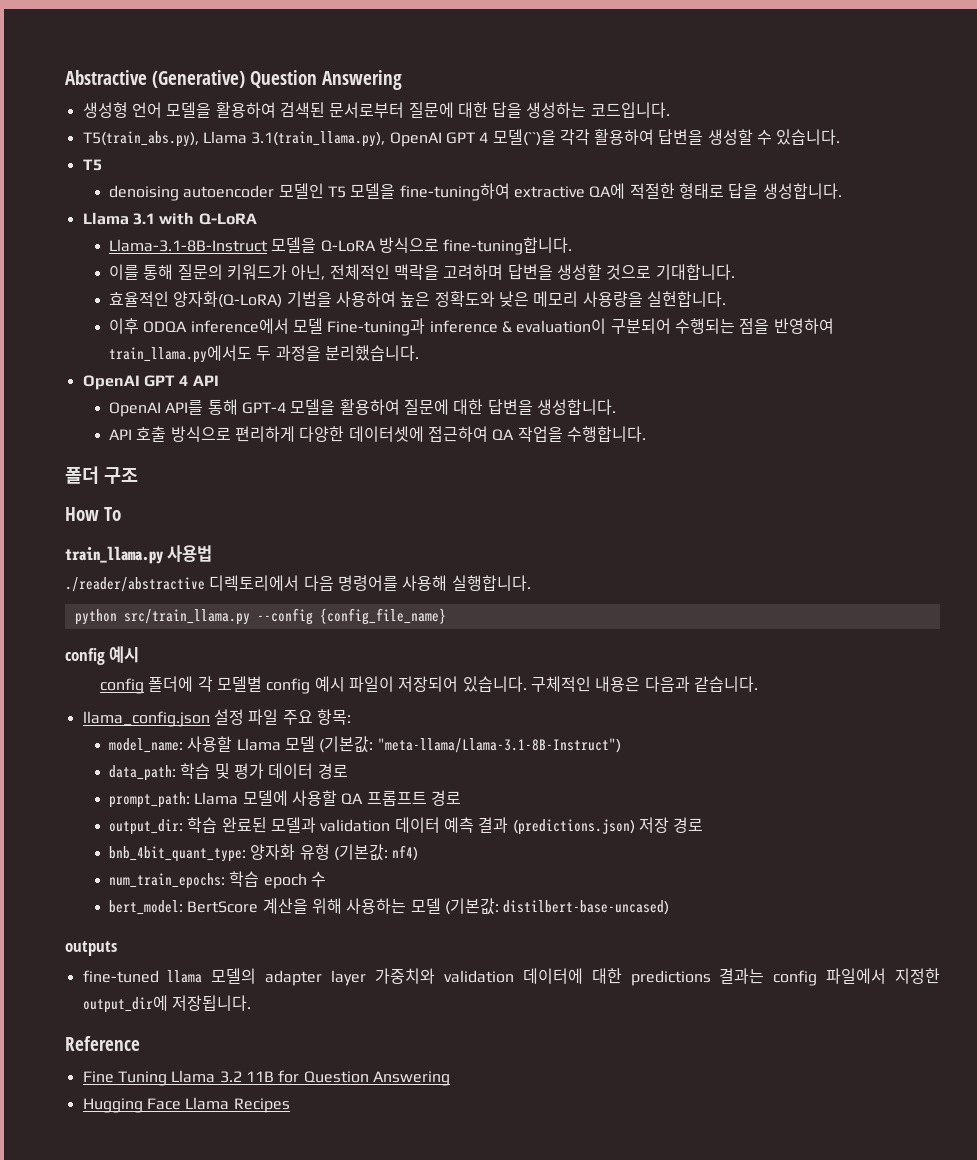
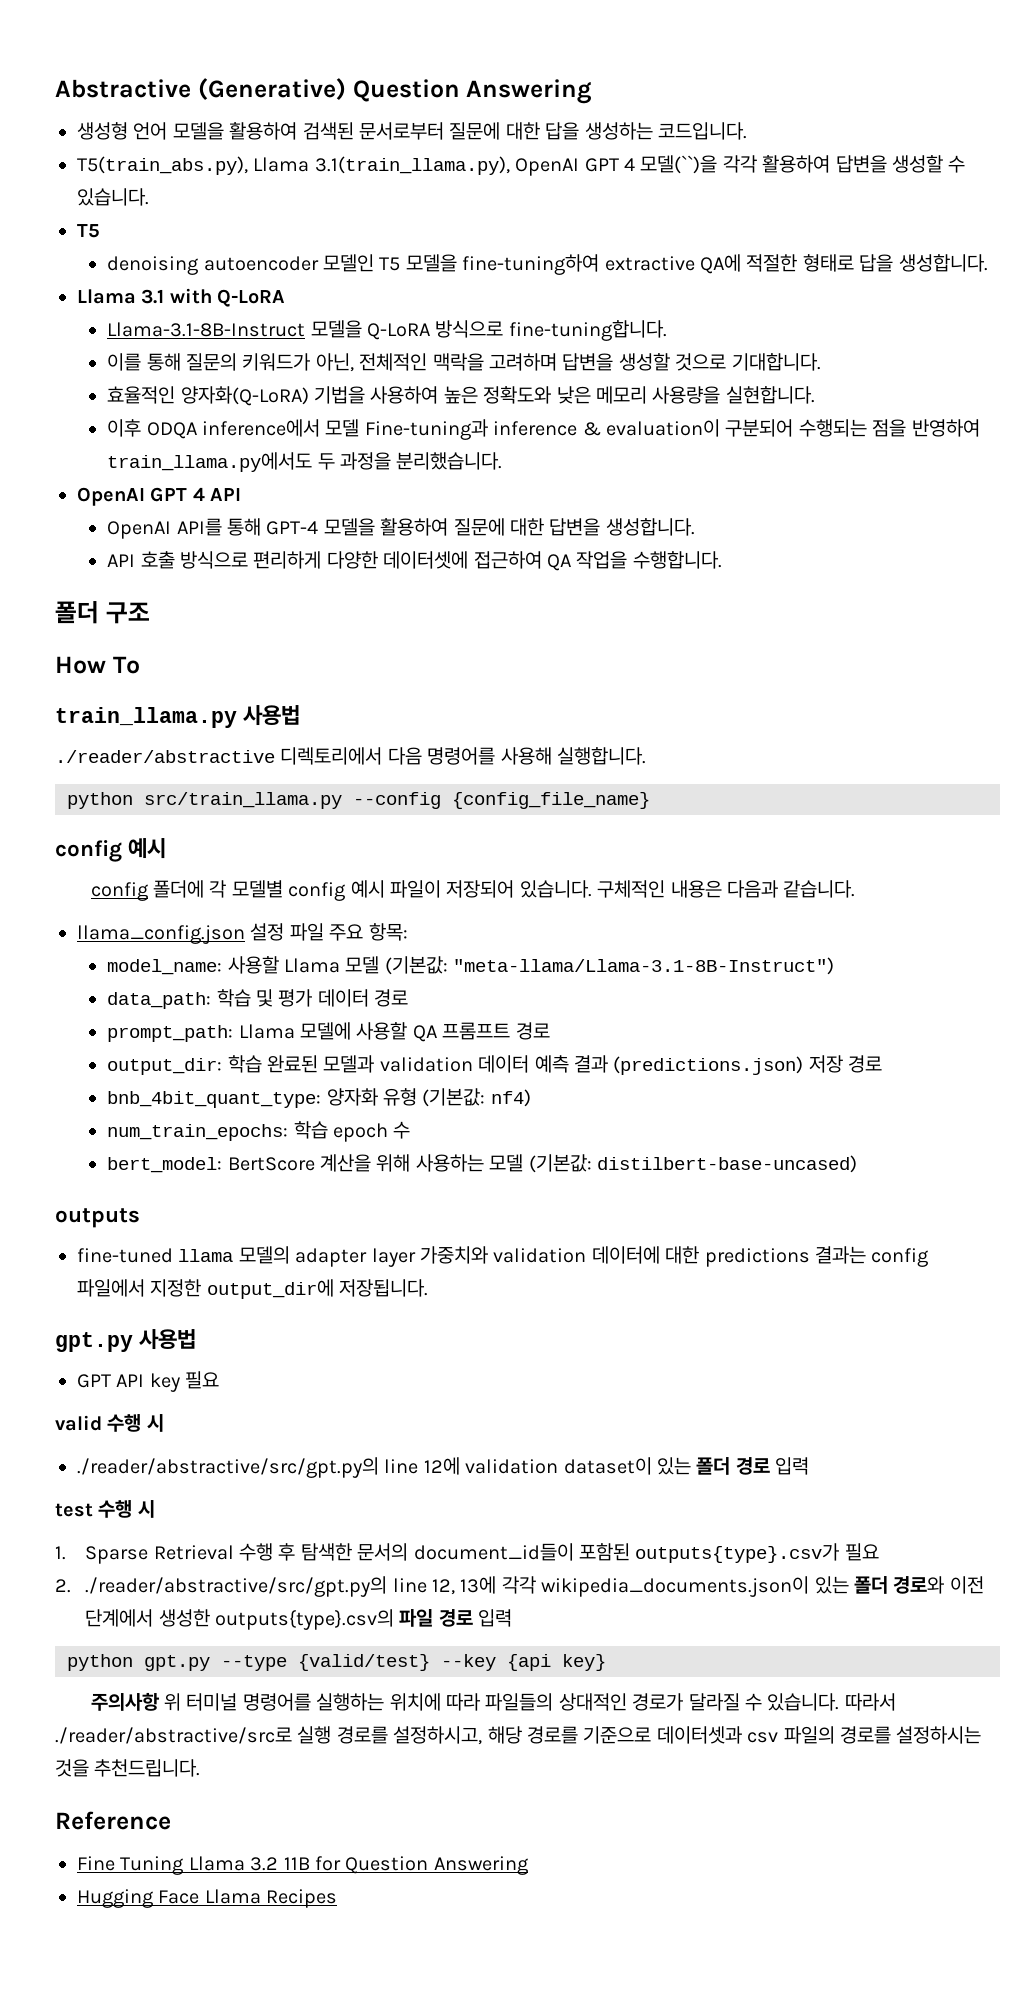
(251, 1003) none -> [55,1329,197,1352] [77,1371,220,1392] [55,1414,164,1432] [77,1457,810,1478] [55,1500,155,1518] [55,1543,879,1564] [55,1576,984,1597] [85,1609,513,1630] [67,1654,606,1671] [90,1692,896,1711] [55,1726,982,1745] [55,1759,201,1777] // gpt.py 사용법 // GPT API key 필요 // valid 수행 시 // ./reader/abstractive/src/gpt.py의 line 12에 validation dataset이 있는 폴더 경로 입력 // test 수행 시 // 1. Sparse Retrieval 수행 후 탐색한 문서의 document_id들이 포함된 outputs{type}.csv가 필요 // 2. ./reader/abstractive/src/gpt.py의 line 12, 13에 각각 wikipedia_documents.json이 있는 폴더 경로와 이전 단계에서 생성한 outputs{type}.csv의 파일 경로 입력 // python gpt.py --type {valid/test} --key {api key} // 주의사항 위 터미널 명령어를 실행하는 위치에 따라 파일들의 상대적인 경로가 달라질 수 있습니다. 따라서 ./reader/abstractive/src로 실행 경로를 설정하시고, 해당 경로를 기준으로 데이터셋과 csv 파일의 경로를 설정하시는 것을 추천드립니다.

